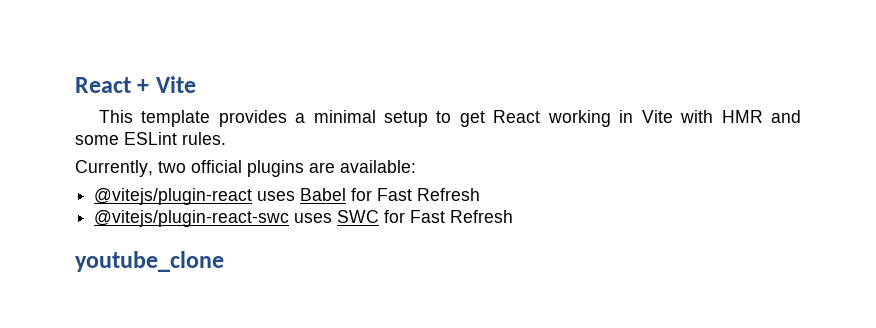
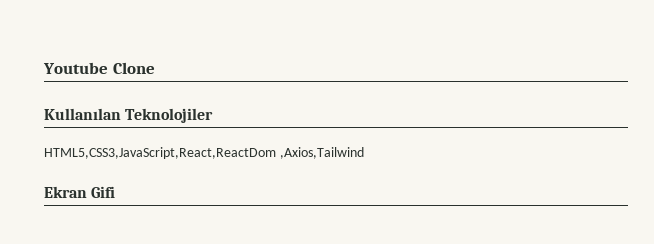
[75,76,196,93] [98,110,801,127] [75,132,226,145] [75,160,416,177] [94,188,481,205] [94,210,514,227] [75,251,224,272] React + Vite // This template provides a minimal setup to get React working in Vite with HMR and some ESLint rules. // Currently, two official plugins are available: // @vitejs/plugin-react uses Babel for Fast Refresh // @vitejs/plugin-react-swc uses SWC for Fast Refresh // youtube_clone -> [43,62,155,74] [44,108,214,123] [44,147,364,159] [44,186,116,198] Youtube Clone // Kullanılan Teknolojiler // HTML5,CSS3,JavaScript,React,ReactDom ,Axios,Tailwind // Ekran Gifi

